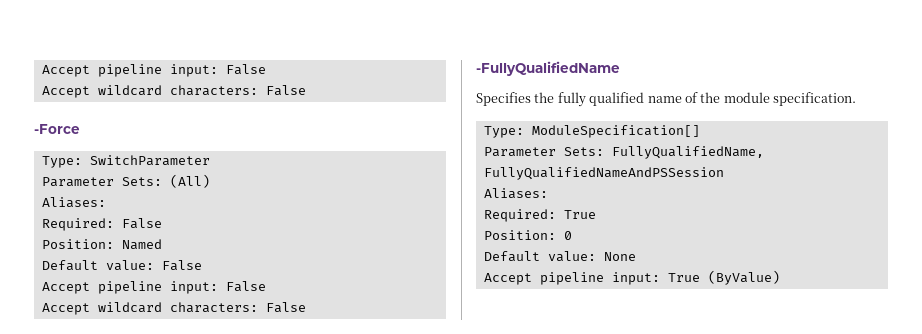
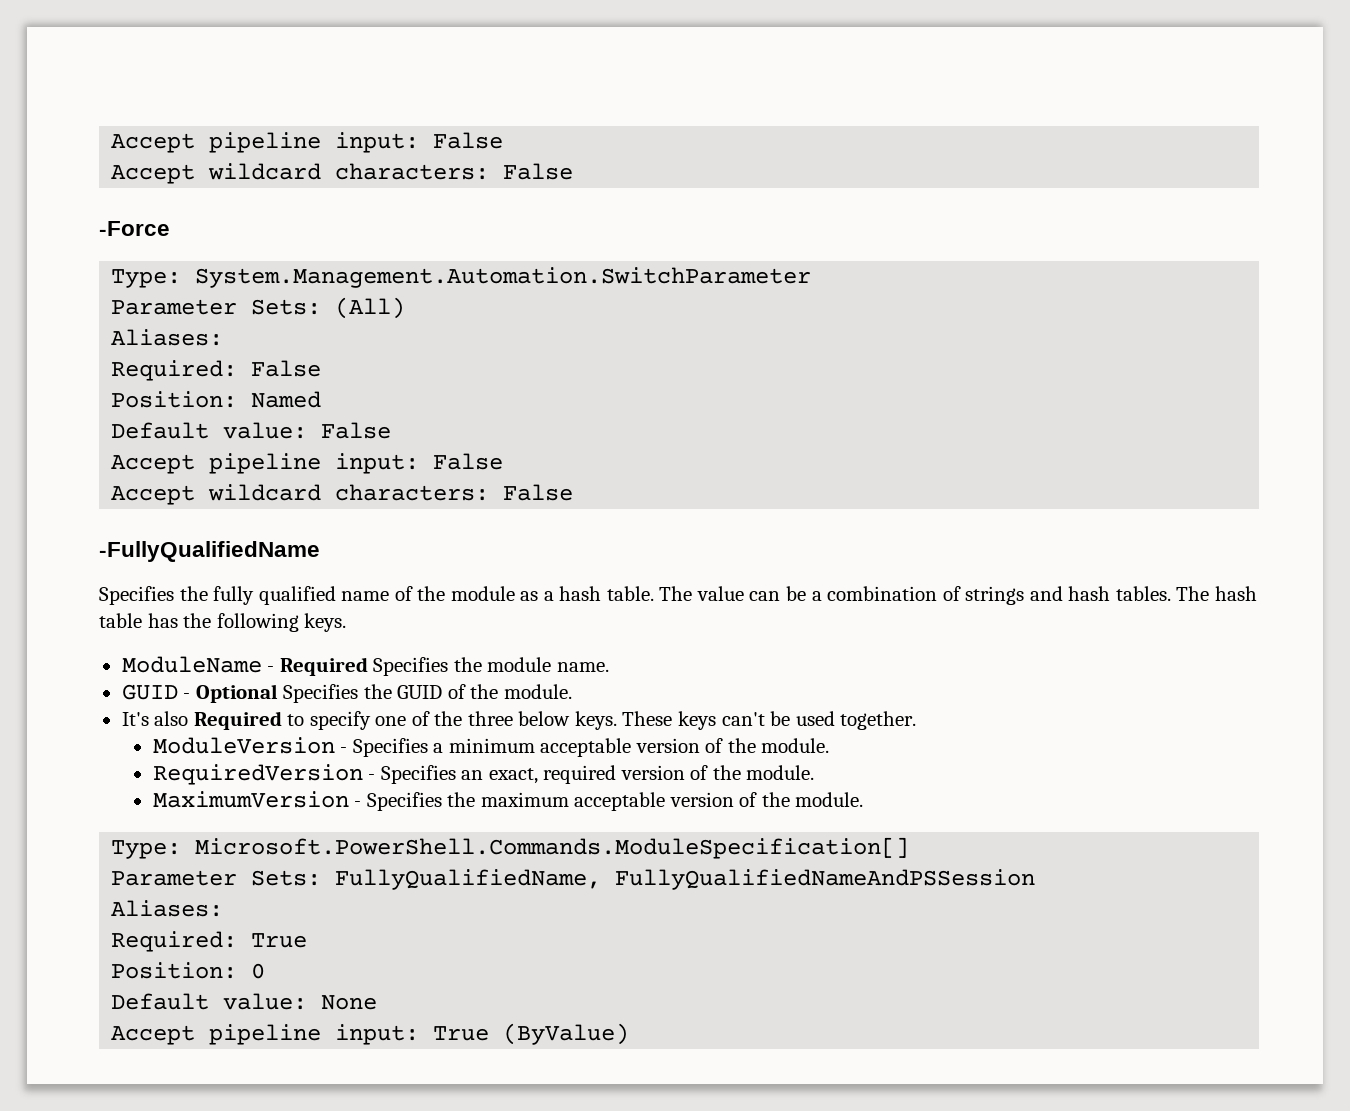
[89,155,210,166] SwitchParameter -> [195,267,812,288] System.Management.Automation.SwitchParameter
[773,92,856,106] [483,125,700,138] specification. // Type: ModuleSpecification[] -> [520,586,1257,605] [99,613,347,632] [121,656,609,676] [121,684,572,703] [121,711,917,730] [152,737,830,757] [152,764,815,785] [152,791,864,811] [111,837,910,859] as a hash table. The value can be a combination of strings and hash tables. The hash table has the following keys. // ModuleName - Required Specifies the module name. // GUID - Optional Specifies the GUID of the module. // It's also Required to specify one of the three below keys. These keys can't be used together. // ModuleVersion - Specifies a minimum acceptable version of the module. // RequiredVersion - Specifies an exact, required version of the module. // MaximumVersion - Specifies the maximum acceptable version of the module. // Type: Microsoft.PowerShell.Commands.ModuleSpecification[]

